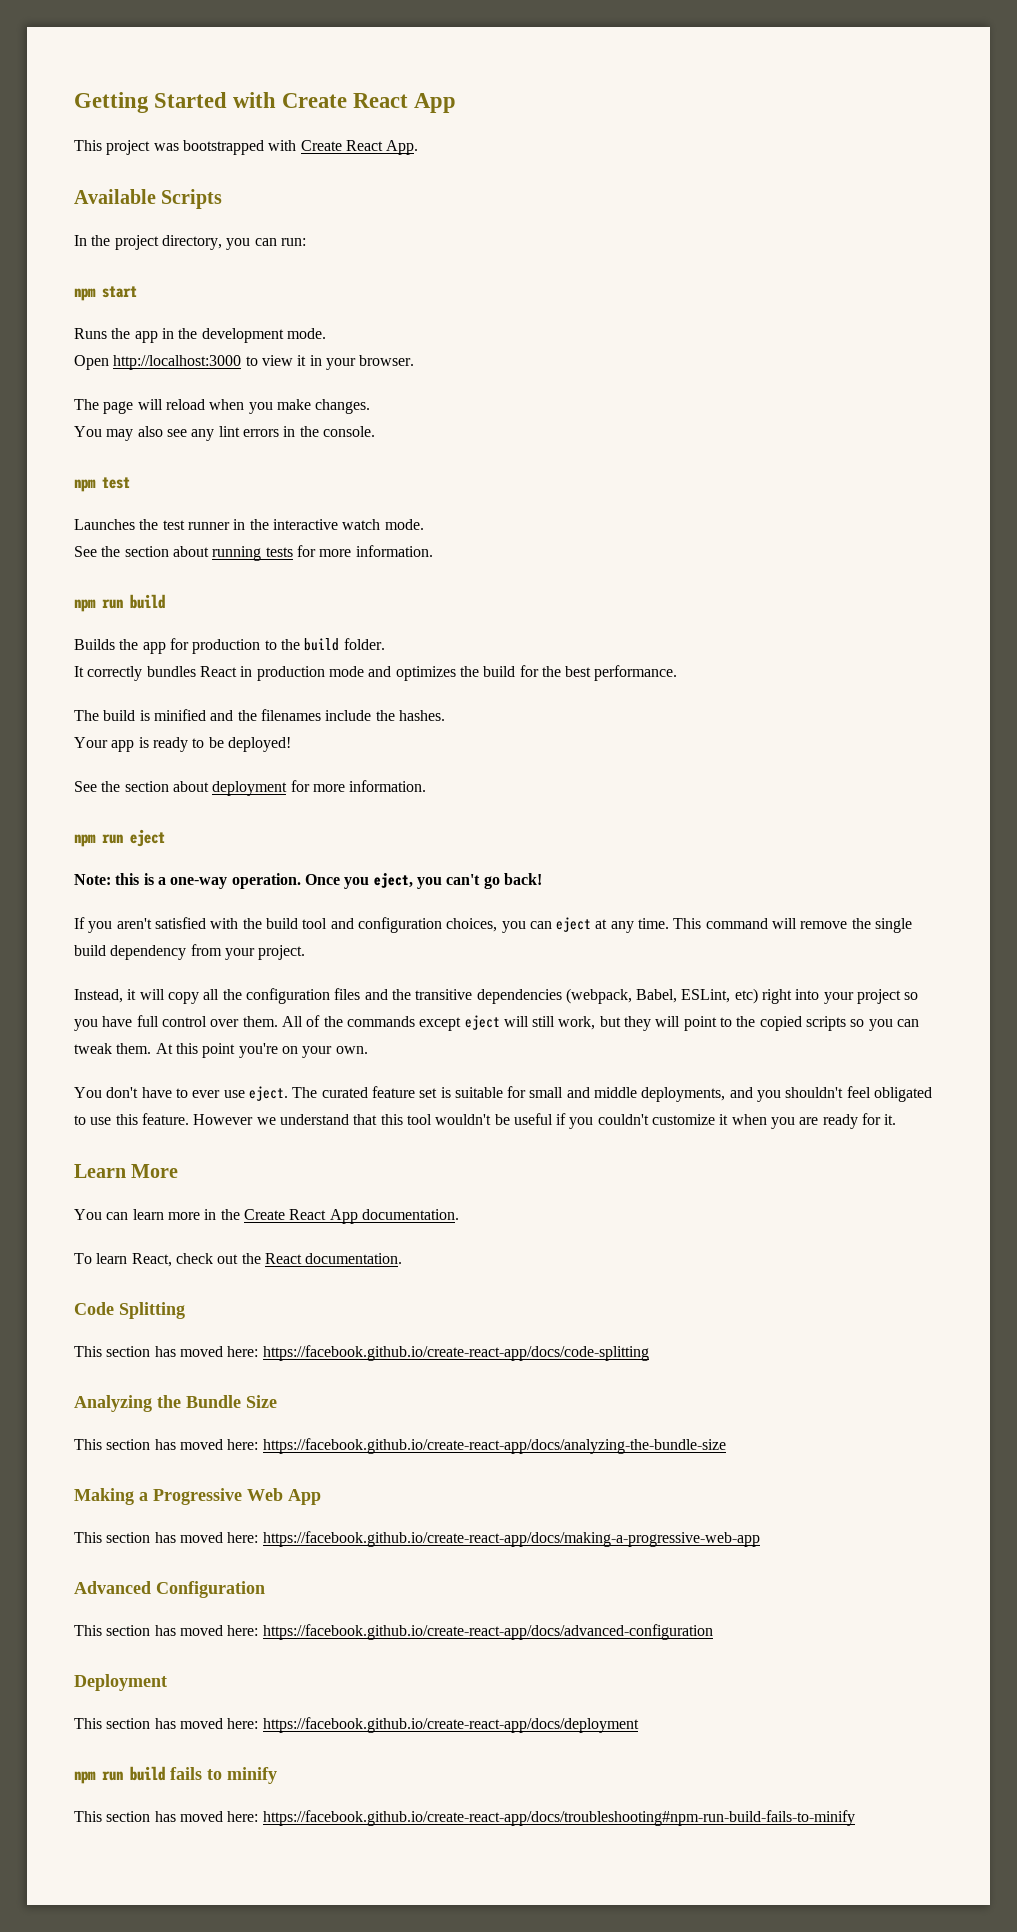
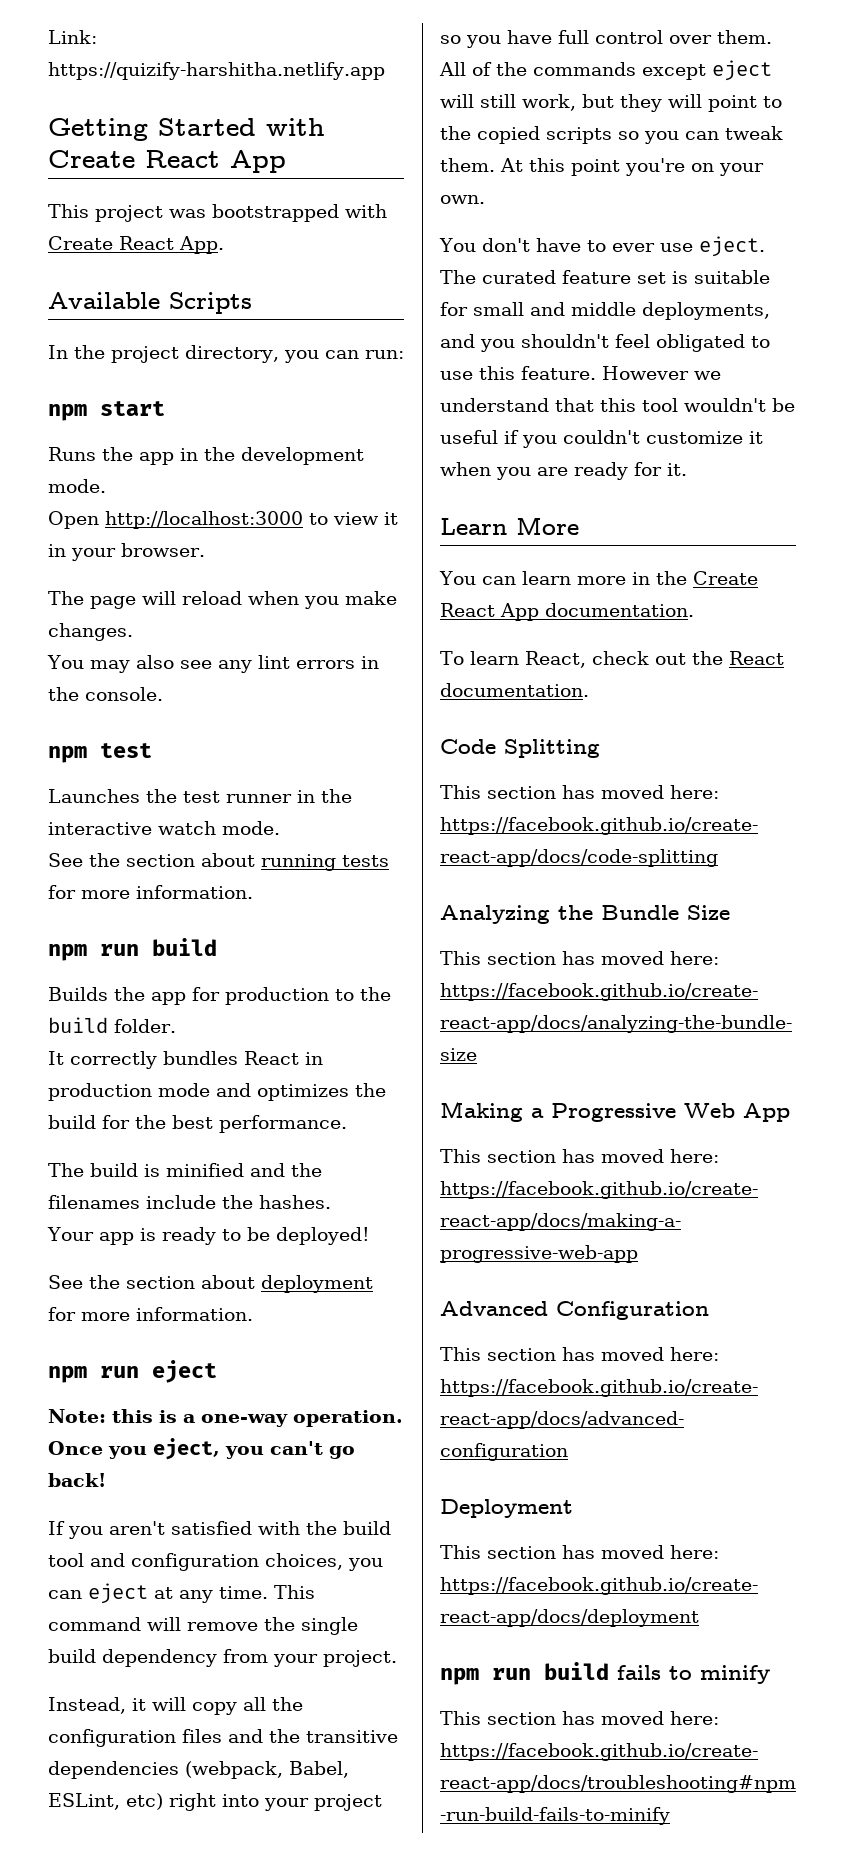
(74, 102) none -> [48,30,97,44] [48,62,385,80] Link: https://quizify-harshitha.netlify.app //

